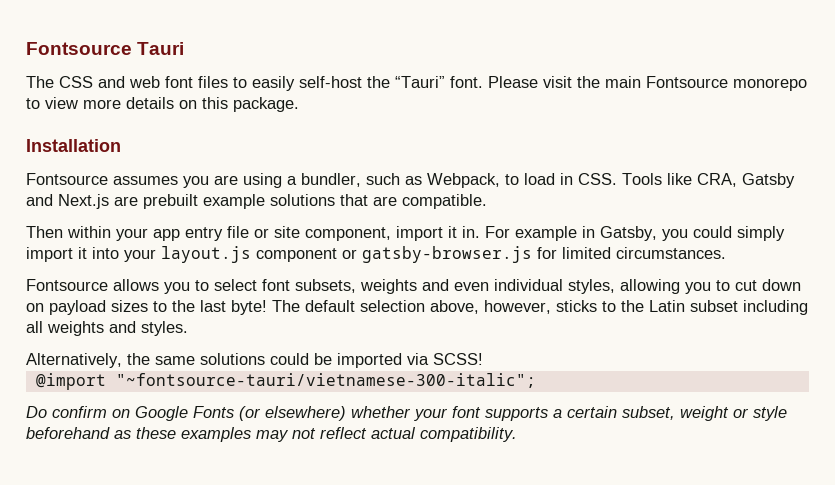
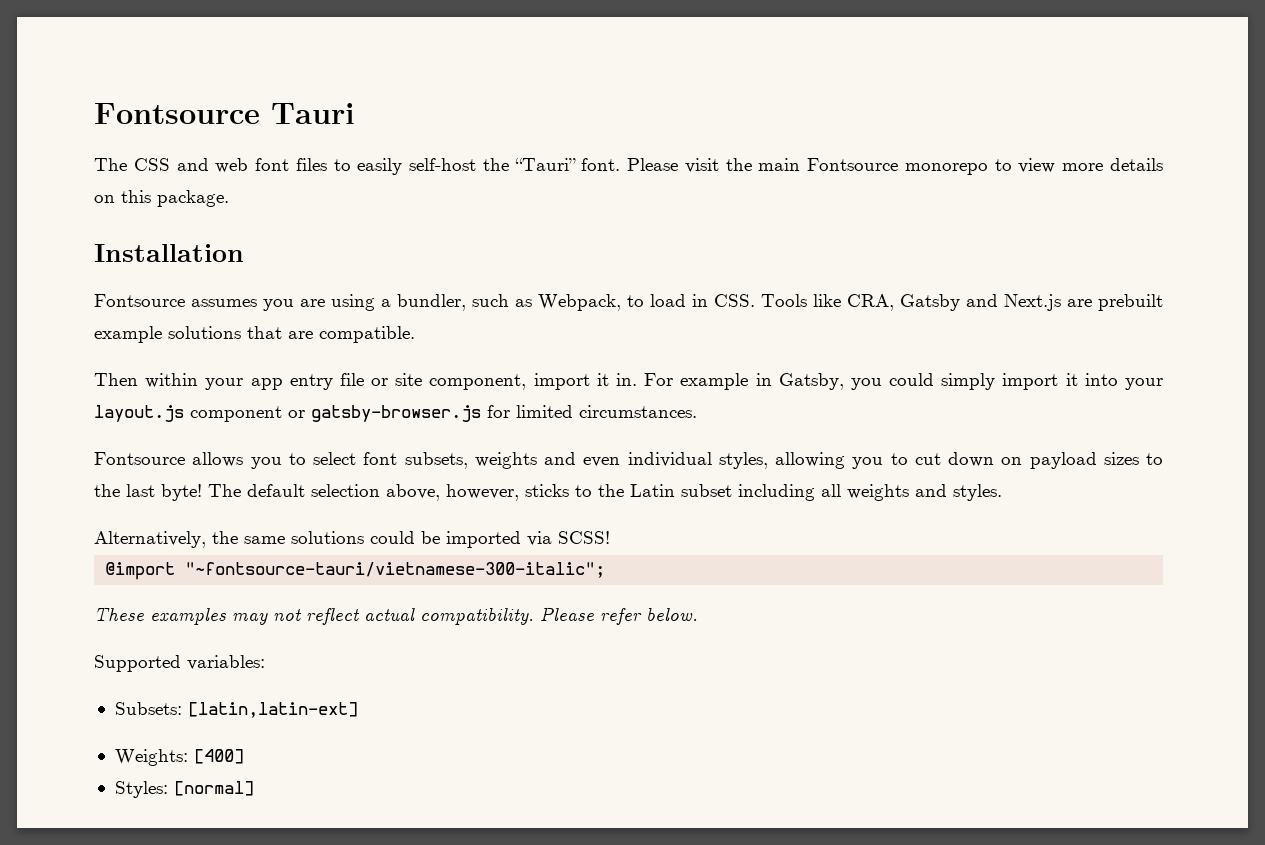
[26,406,787,421] [26,427,176,439] Do confirm on Google Fonts (or elsewhere) whether your font supports a certain subset, weight or style beforehand as these -> [94,607,144,621] These
(517, 434) none -> [540,607,698,625] [94,655,265,672] [114,702,358,718] [114,749,244,766] [114,781,254,798] Please refer below. // Supported variables: // Subsets: [latin,latin-ext] // Weights: [400] // Styles: [normal]

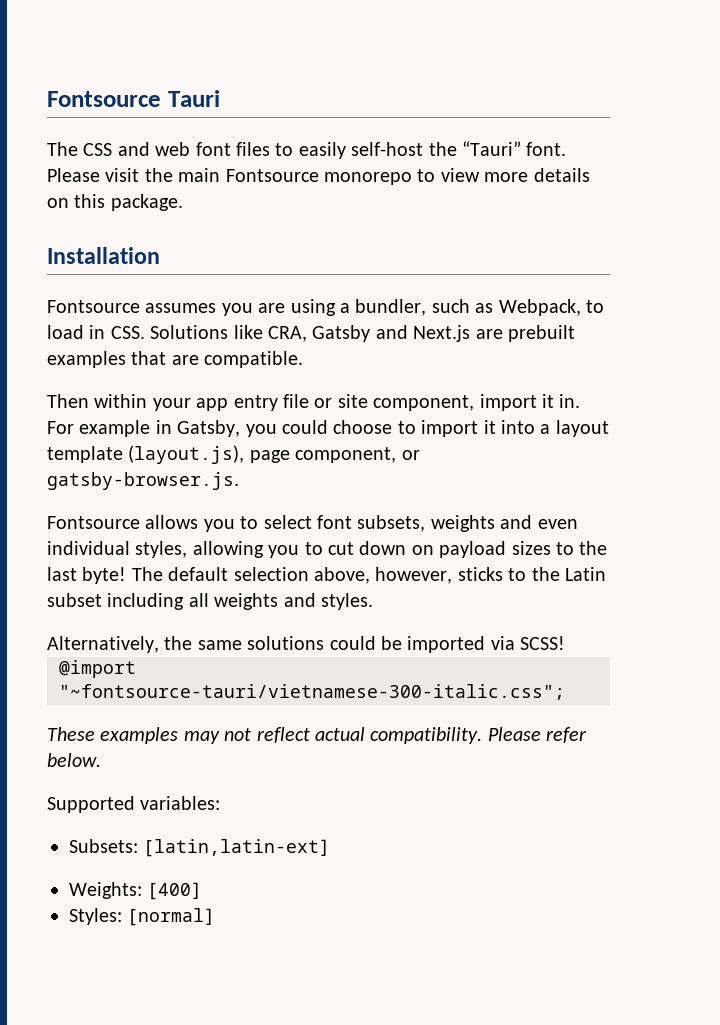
[761,294,807,307] Tools -> [150,325,229,339] Solutions
[94,326,241,343] example solutions -> [47,351,126,368] examples
[941,373,996,390] simply -> [333,420,416,434] choose to
[1124,378,1163,390] [94,405,697,422] your layout.js component or gatsby-browser.js for limited circumstances. -> [540,420,609,437] [47,445,420,464] [47,472,239,490] a layout template (layout.js), page component, or gatsby-browser.js.
[185,562,606,578] "~fontsource-tauri/vietnamese-300-italic"; -> [59,684,565,700] "~fontsource-tauri/vietnamese-300-italic.css";

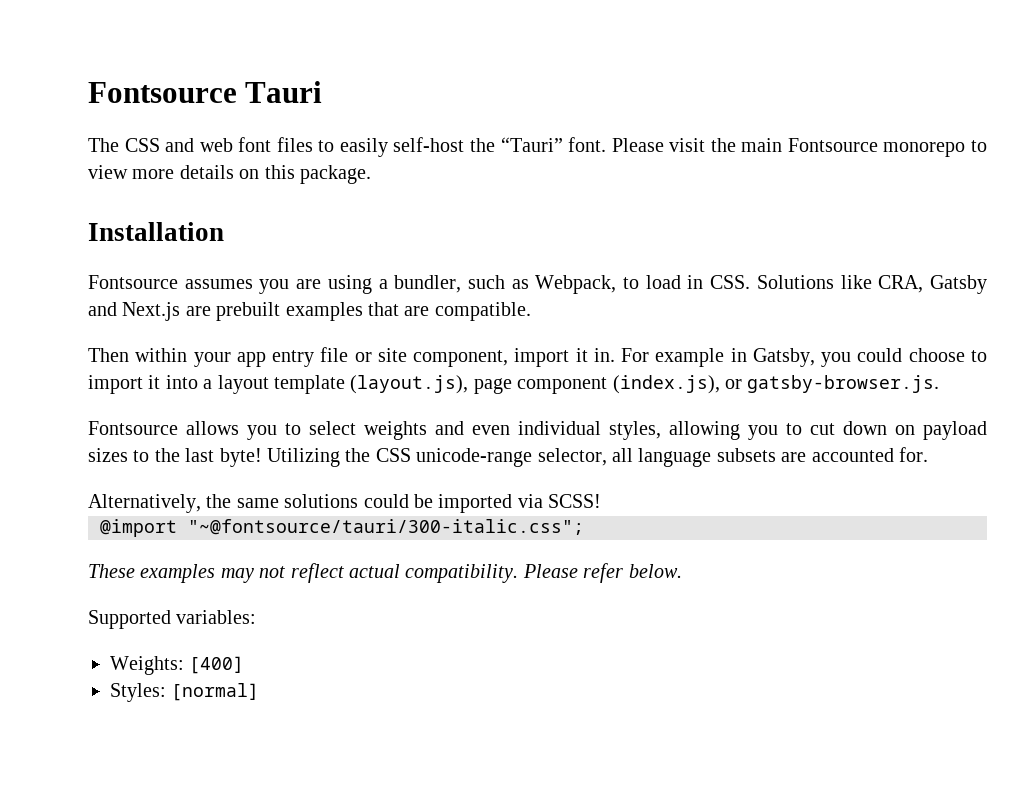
[295,447,397,463] component, -> [517,375,720,394] component (index.js),
[317,515,426,532] font subsets, -> (356, 428) none
[131,567,606,584] [47,593,373,610] The default selection above, however, sticks to the Latin subset including all weights and styles. -> [267,447,928,467] Utilizing the CSS unicode-range selector, all language subsets are accounted for.
[59,684,565,700] "~fontsource-tauri/vietnamese-300-italic.css"; -> [188,519,584,535] "~@fontsource/tauri/300-italic.css";
[69,839,331,857] // Subsets: [latin,latin-ext] -> (257, 617) none

